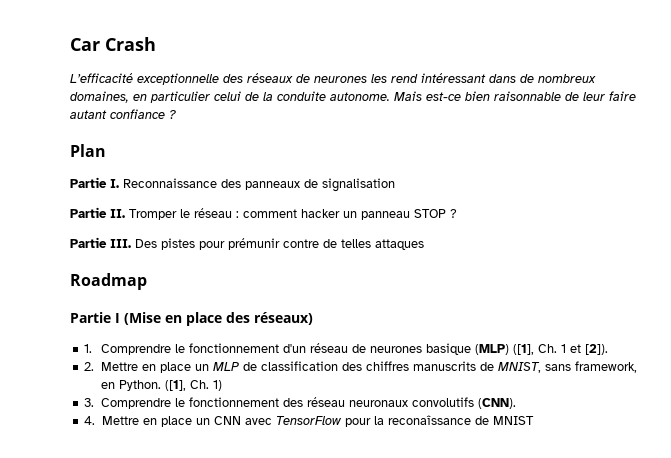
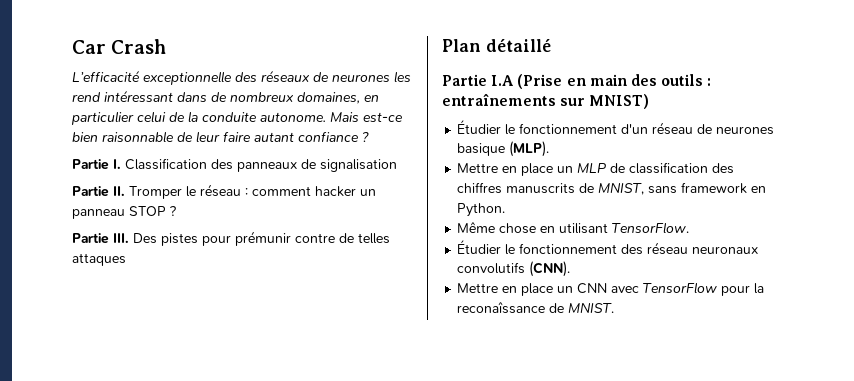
[70,144,106,157] // Plan -> (369, 136) none
[123,178,217,188] Reconnaissance -> [125,158,207,170] Classification
[70,273,147,290] [70,312,313,326] [84,344,171,355] Roadmap // Partie I (Mise en place des réseaux) // 1. Comprendre -> [442,38,551,52] [442,74,712,89] [442,94,650,109] [457,120,502,134] Plan détaillé // Partie I.A (Prise en main des outils : entraînements sur MNIST) // Étudier
[474,344,608,355] [84,362,95,371] (MLP) ([1], Ch. 1 et [2]). // 2. -> [509,141,550,157] (MLP). //
[574,361,637,373] framework, -> [681,182,748,194] framework
[164,380,222,391] [84,398,171,409] ([1], Ch. 1) // 3. Comprendre -> [457,222,690,234] [457,240,502,254] // Même chose en utilisant TensorFlow. // Étudier
[84,416,96,425] 4. -> (571, 269) none
[492,416,534,425] MNIST -> [568,302,615,314] MNIST.

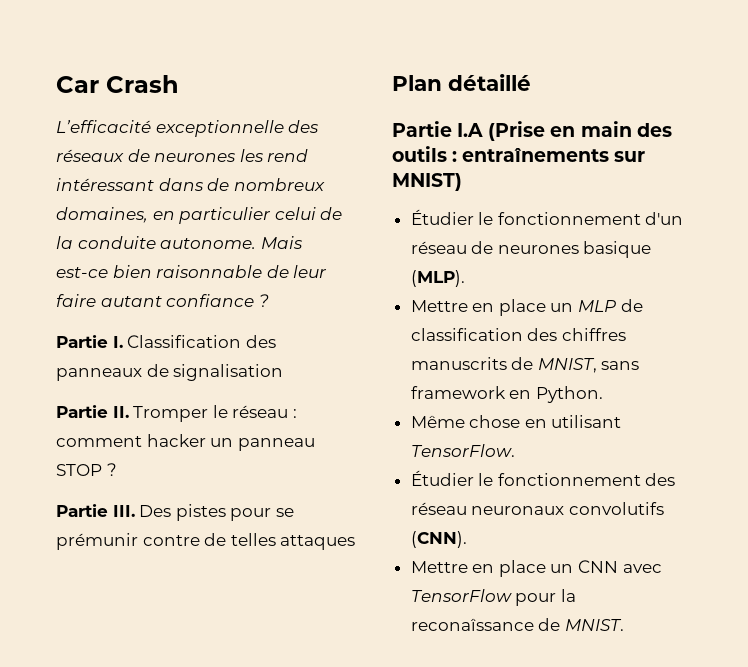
(231, 240) none -> [275,508,294,517] se

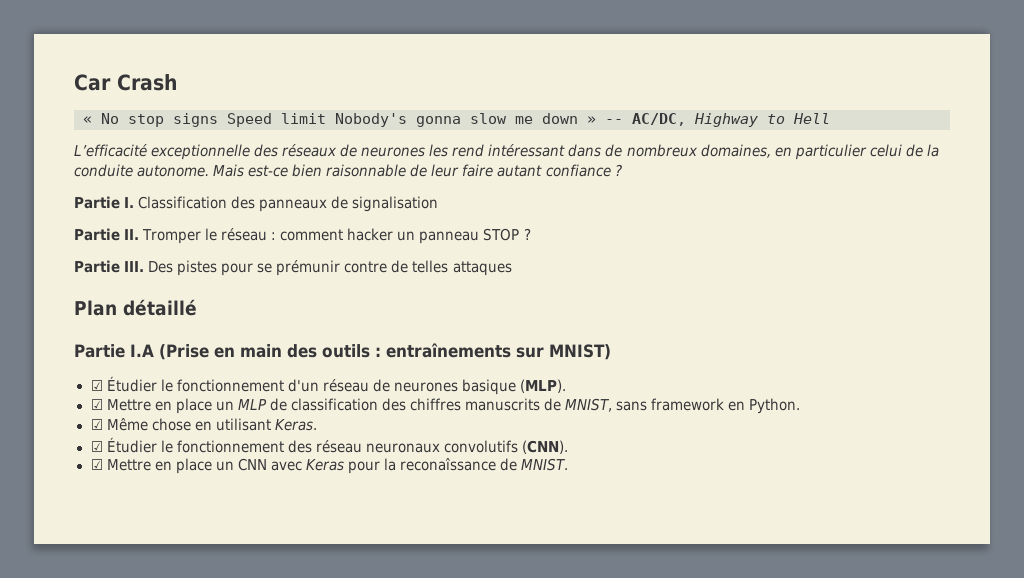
(179, 84) none -> [83,113,830,127] // « No stop signs Speed limit Nobody's gonna slow me down » -- AC/DC, Highway to Hell
(462, 182) none -> [90,380,103,391] ☑
(465, 278) none -> [90,399,103,410] ☑
(603, 394) none -> [90,419,103,430] ☑
[410,444,515,457] TensorFlow. // -> [274,419,317,431] [90,441,103,452] Keras. // ☑
(467, 539) none -> [90,459,103,470] ☑
[410,589,512,602] TensorFlow -> [305,459,344,471] Keras

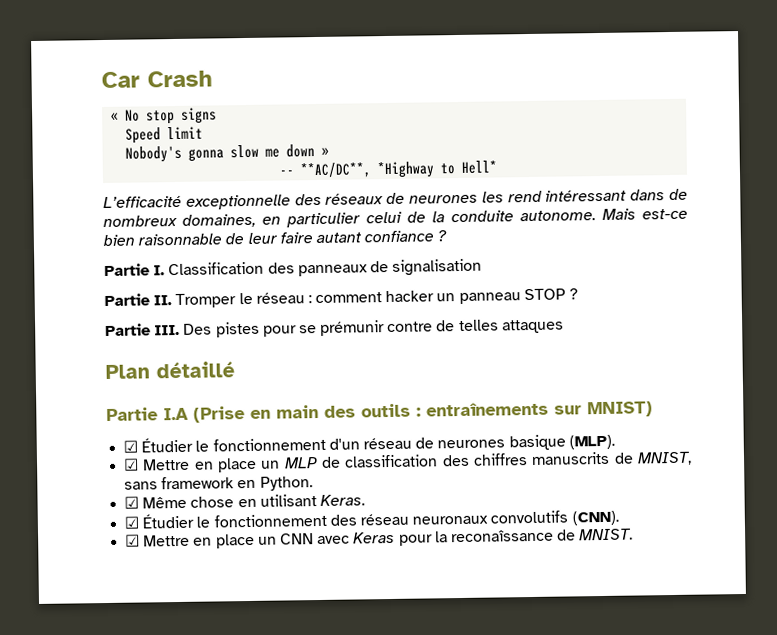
(218, 120) none -> (218, 115) //
(326, 118) none -> (204, 133) //
[605,113,830,127] -- AC/DC, Highway to Hell -> [279,160,498,179] // -- **AC/DC**, *Highway to Hell*

